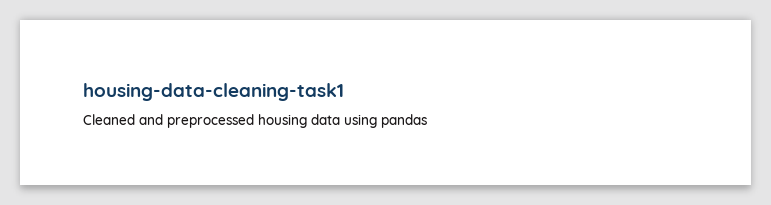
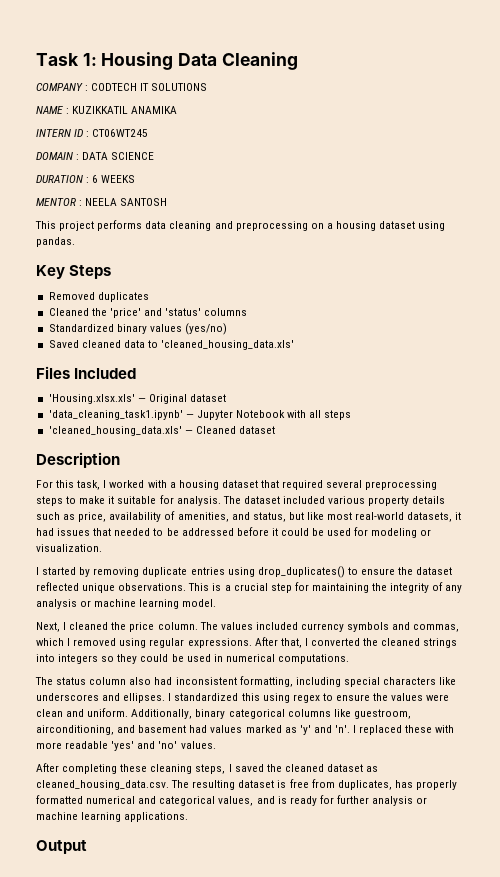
[83,83,344,101] [83,114,427,128] housing-data-cleaning-task1 // Cleaned and preprocessed housing data using pandas -> [36,52,298,70] [36,83,208,91] [36,106,178,114] [36,129,149,137] [36,152,155,160] [36,175,136,183] [36,198,168,206] [35,220,446,231] [36,237,75,247] [36,265,112,279] [48,292,149,302] [48,308,248,318] [48,323,227,335] [48,340,295,350] [36,366,137,379] [48,394,226,404] [48,410,352,420] [48,426,275,436] [36,452,120,468] [36,480,438,490] [36,495,446,506] [36,511,462,522] [36,527,432,538] [36,544,102,552] [36,566,453,578] [36,582,463,593] [36,599,217,609] [36,622,460,632] [36,637,458,648] [36,654,349,664] [35,676,457,687] [36,693,450,703] [36,708,411,719] [36,725,455,735] [36,741,216,751] [36,763,379,774] [36,779,457,790] [36,795,428,806] [36,812,189,822] [36,840,87,854] Task 1: Housing Data Cleaning // COMPANY : CODTECH IT SOLUTIONS // NAME : KUZIKKATIL ANAMIKA // INTERN ID : CT06WT245 // DOMAIN : DATA SCIENCE // DURATION : 6 WEEKS // MENTOR : NEELA SANTOSH // This project performs data cleaning and preprocessing on a housing dataset using pandas. // Key Steps // Removed duplicates // Cleaned the 'price' and 'status' columns // Standardized binary values (yes/no) // Saved cleaned data to 'cleaned_housing_data.xls' // Files Included // 'Housing.xlsx.xls' — Original dataset // 'data_cleaning_task1.ipynb' — Jupyter Notebook with all steps // 'cleaned_housing_data.xls' — Cleaned dataset // Description // For this task, I worked with a housing dataset that required several preprocessing steps to make it suitable for analysis. The dataset included various property details such as price, availability of amenities, and status, but like most real-world datasets, it had issues that needed to be addressed before it could be used for modeling or visualization. // I started by removing duplicate entries using drop_duplicates() to ensure the dataset reflected unique observations. This is a crucial step for maintaining the integrity of any analysis or machine learning model. // Next, I cleaned the price column. The values included currency symbols and commas, which I removed using regular expressions. After that, I converted the cleaned strings into integers so they could be used in numerical computations. // The status column also had inconsistent formatting, including special characters like underscores and ellipses. I standardized this using regex to ensure the values were clean and uniform. Additionally, binary categorical columns like guestroom, airconditioning, and basement had values marked as 'y' and 'n'. I replaced these with more readable 'yes' and 'no' values. // After completing these cleaning steps, I saved the cleaned dataset as cleaned_housing_data.csv. The resulting dataset is free from duplicates, has properly formatted numerical and categorical values, and is ready for further analysis or machine learning applications. // Output

